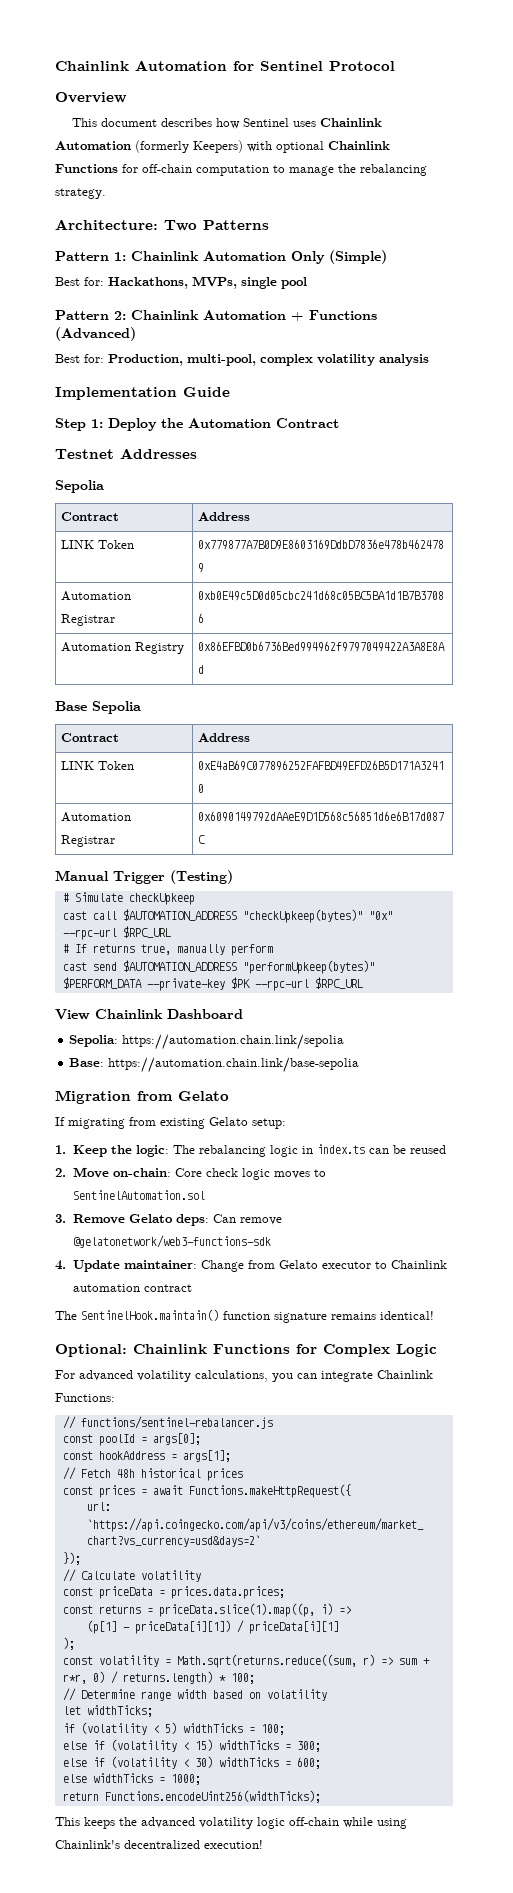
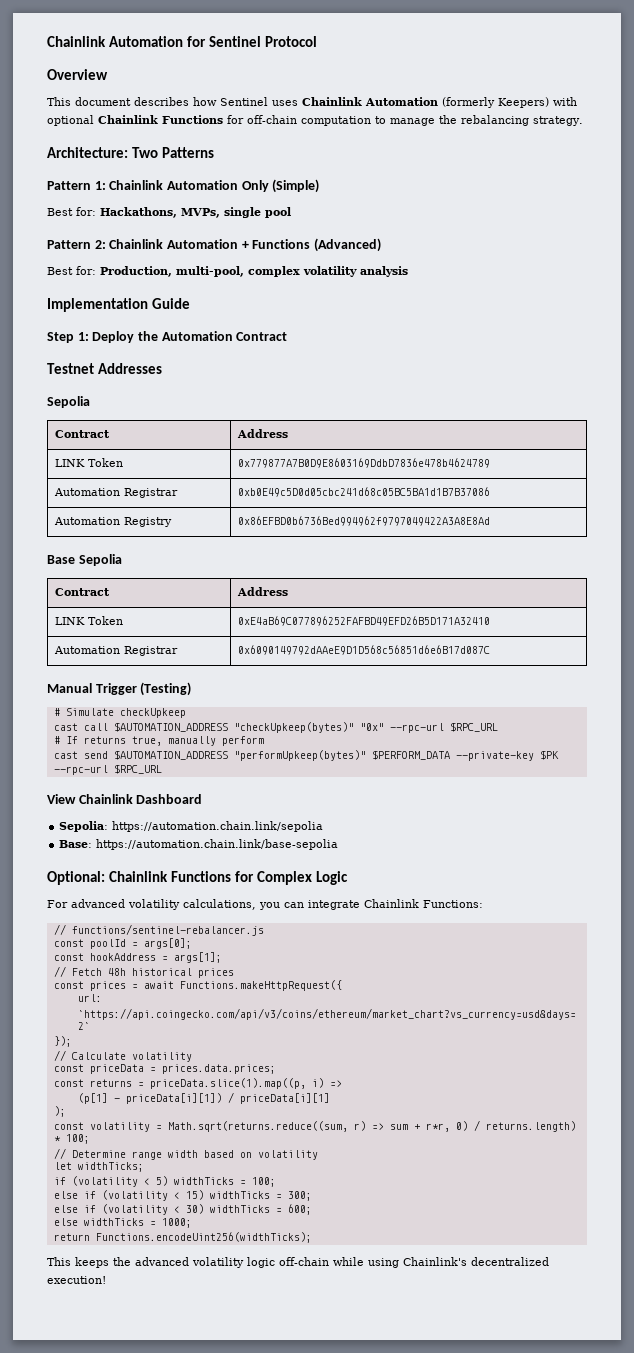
[55,1090,229,1104] [55,1117,286,1129] [55,1144,446,1157] [55,1167,326,1180] [72,1190,205,1200] [55,1214,282,1226] [72,1235,271,1248] [55,1260,447,1272] [72,1284,192,1292] [55,1309,434,1323] // Migration from Gelato // If migrating from existing Gelato setup: // 1. Keep the logic: The rebalancing logic in index.ts can be reused // 2. Move on-chain: Core check logic moves to SentinelAutomation.sol // 3. Remove Gelato deps: Can remove @gelatonetwork/web3-functions-sdk // 4. Update maintainer: Change from Gelato executor to Chainlink automation contract // The SentinelHook.maintain() function signature remains identical! -> (339, 844) none

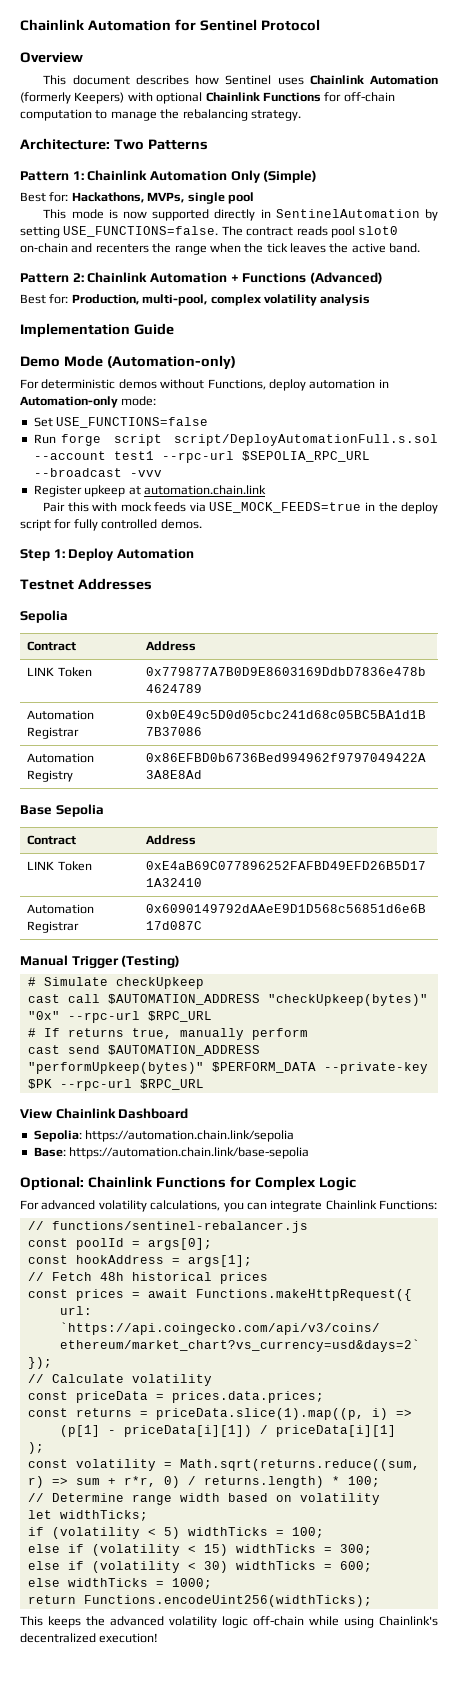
(291, 212) none -> [43,209,439,221] [20,226,399,238] [20,243,421,255] // This mode is now supported directly in SentinelAutomation by setting USE_FUNCTIONS=false. The contract reads pool slot0 on‑chain and recenters the range when the tick leaves the active band.
(190, 303) none -> [20,355,236,370] [20,379,389,391] [20,396,157,408] [33,417,209,428] [33,434,438,446] [33,451,370,463] [33,468,162,477] [33,485,266,497] [43,502,438,514] [20,519,202,531] // Demo Mode (Automation-only) // For deterministic demos without Functions, deploy automation in Automation-only mode: // Set USE_FUNCTIONS=false // Run forge script script/DeployAutomationFull.s.sol --account test1 --rpc-url $SEPOLIA_RPC_URL --broadcast -vvv // Register upkeep at automation.chain.link // Pair this with mock feeds via USE_MOCK_FEEDS=true in the deploy script for fully controlled demos.
[137,331,288,341] the Automation Contract -> [116,549,194,559] Automation

